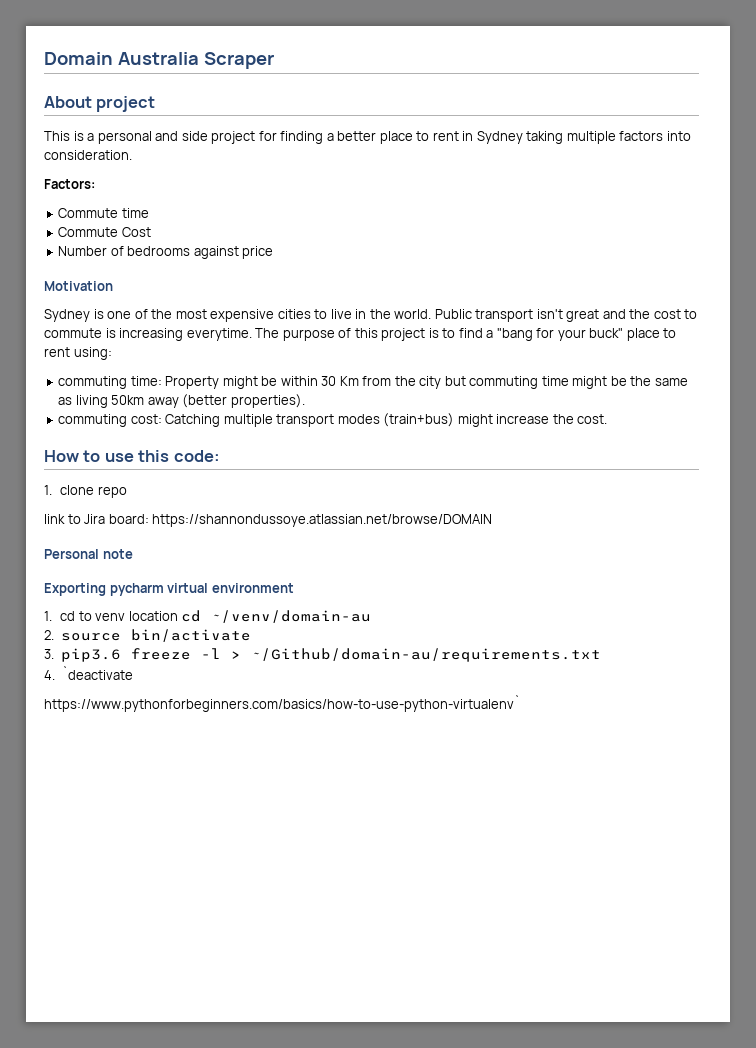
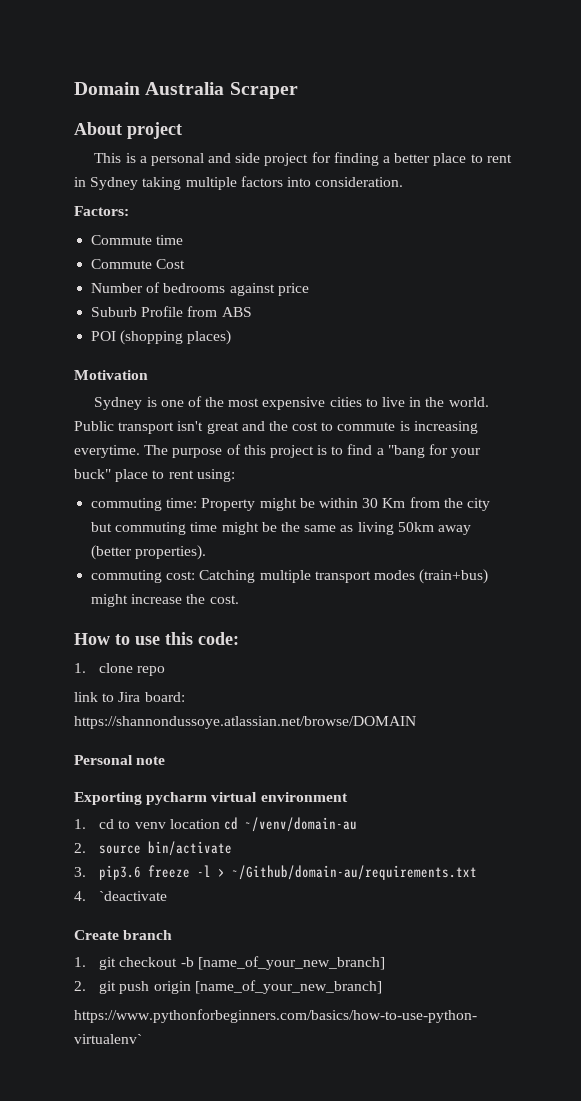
(274, 252) none -> [91,306,252,317] [91,330,232,345] // Suburb Profile from ABS // POI (shopping places)
(133, 673) none -> [74,930,173,940] [74,956,385,970] [74,980,382,994] // Create branch // 1. git checkout -b [name_of_your_new_branch] // 2. git push origin [name_of_your_new_branch]

